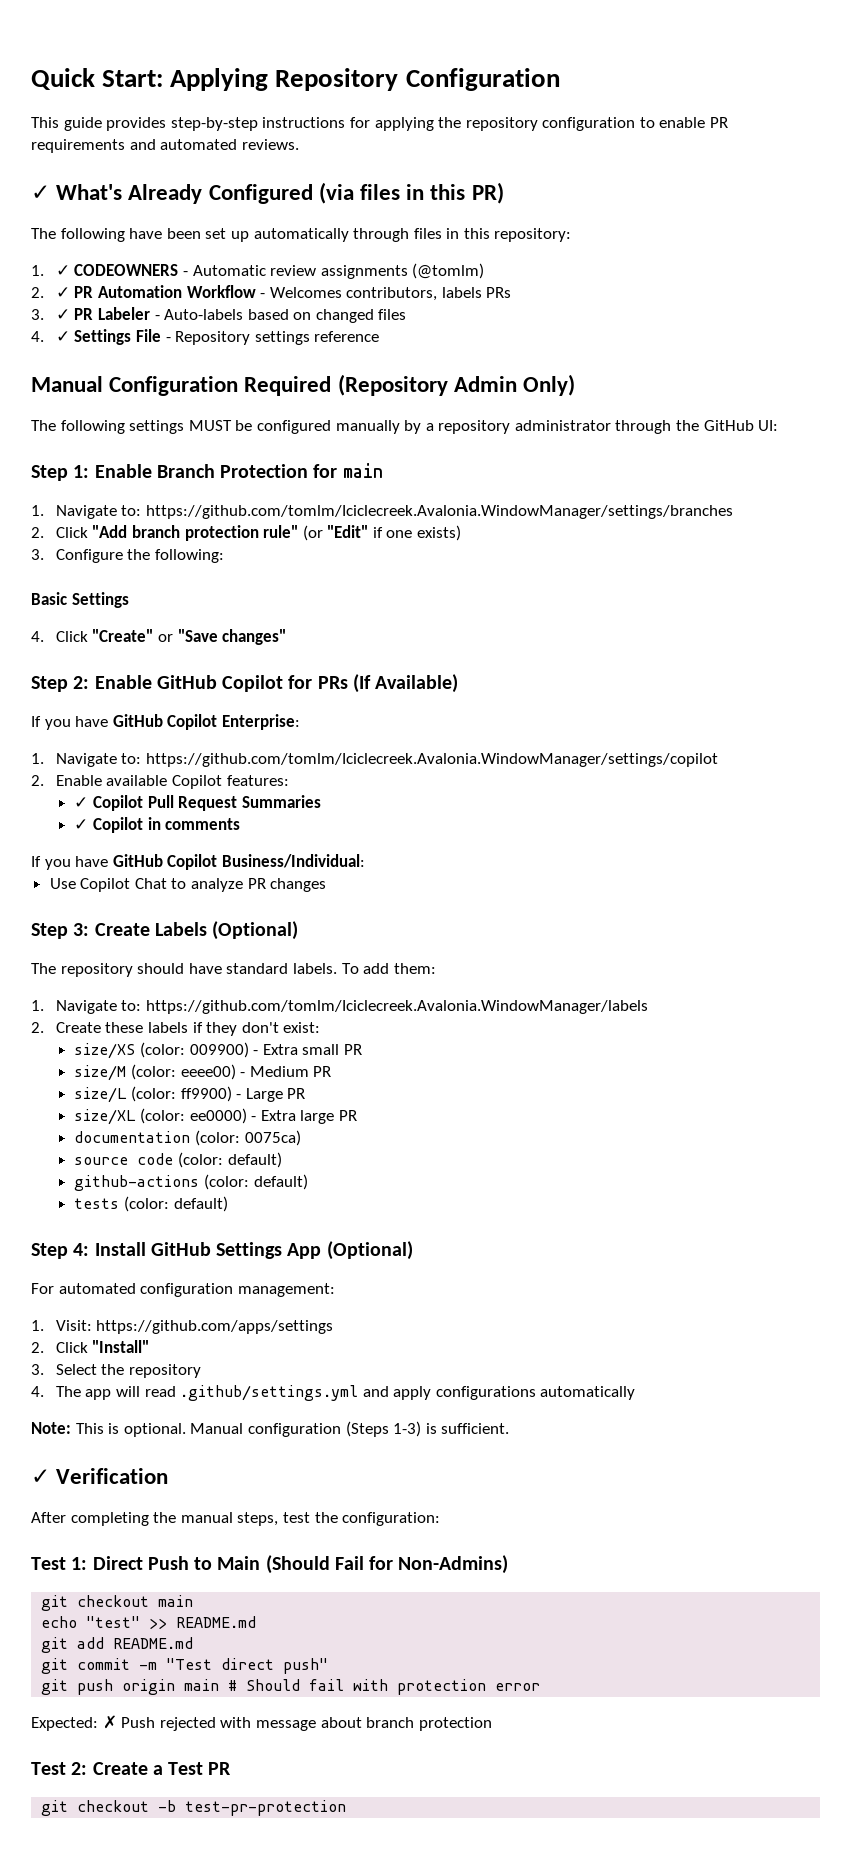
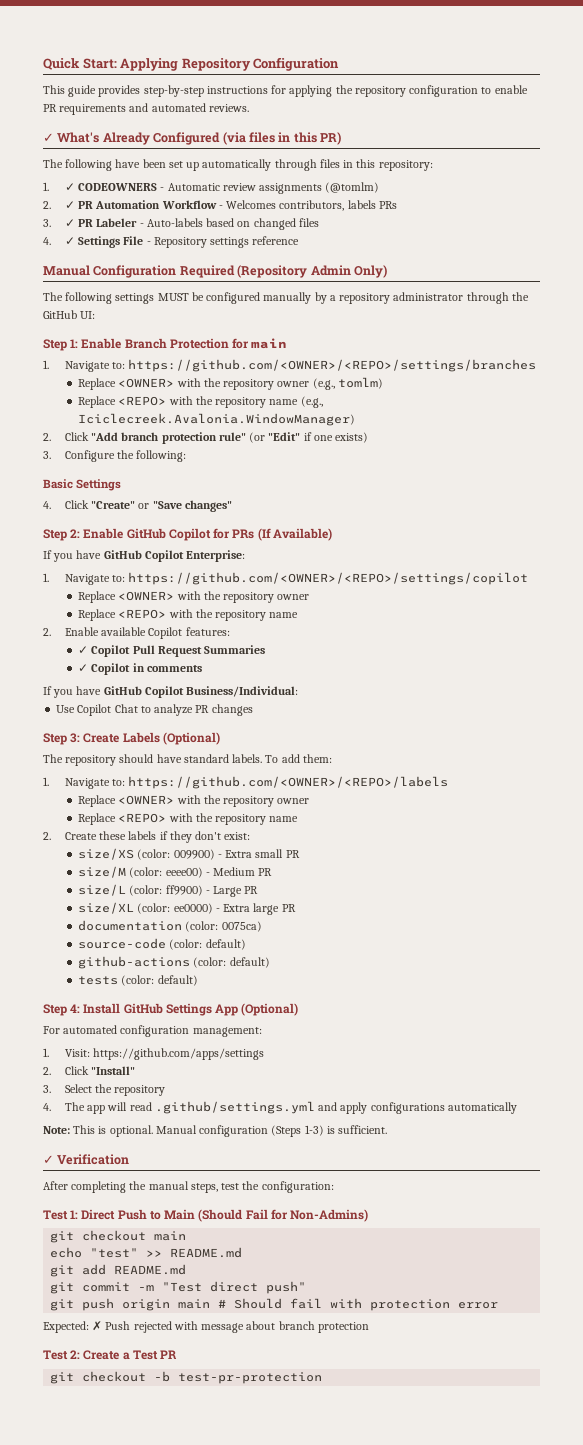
[145,505,733,519] https://github.com/tomlm/Iciclecreek.Avalonia.WindowManager/settings/branches -> [128,359,537,372] [78,377,383,390] [78,396,323,408] [78,413,356,426] https://github.com/<OWNER>/<REPO>/settings/branches // Replace <OWNER> with the repository owner (e.g., tomlm) // Replace <REPO> with the repository name (e.g., Iciclecreek.Avalonia.WindowManager)
[145,753,718,767] https://github.com/tomlm/Iciclecreek.Avalonia.WindowManager/settings/copilot -> [128,572,529,585] [78,591,310,603] [78,609,299,621] https://github.com/<OWNER>/<REPO>/settings/copilot // Replace <OWNER> with the repository owner // Replace <REPO> with the repository name
[145,1000,648,1014] https://github.com/tomlm/Iciclecreek.Avalonia.WindowManager/labels -> [128,776,449,789] [78,795,310,807] [78,813,299,825] https://github.com/<OWNER>/<REPO>/labels // Replace <OWNER> with the repository owner // Replace <REPO> with the repository name
[74,1153,174,1165] source code -> [78,938,167,949] source-code

